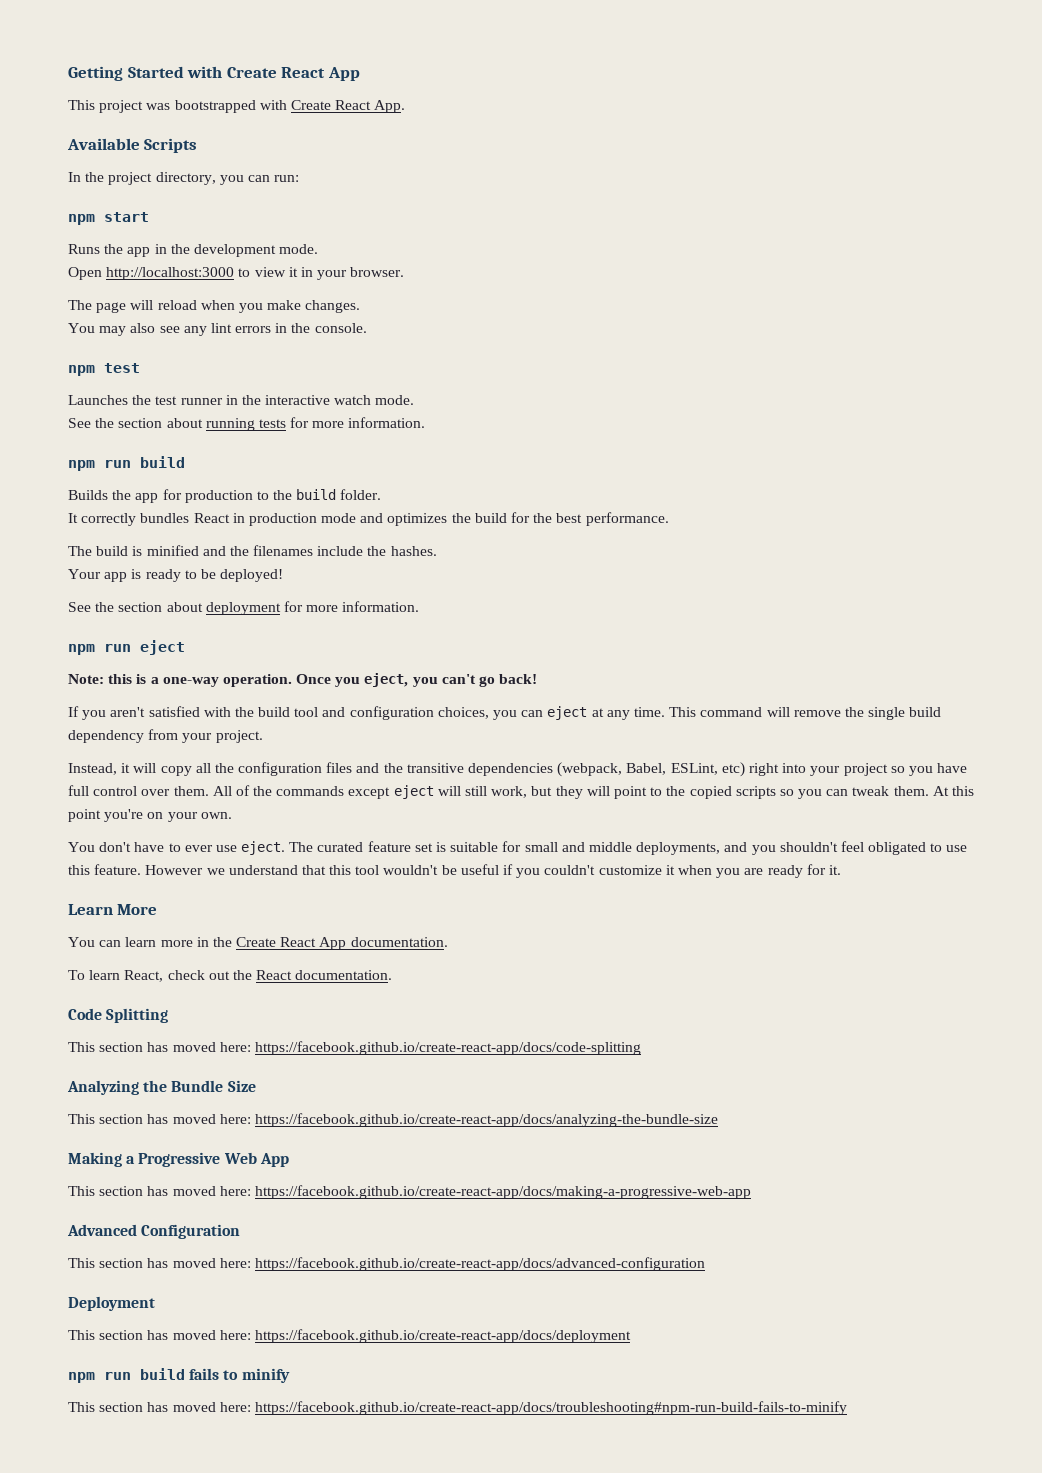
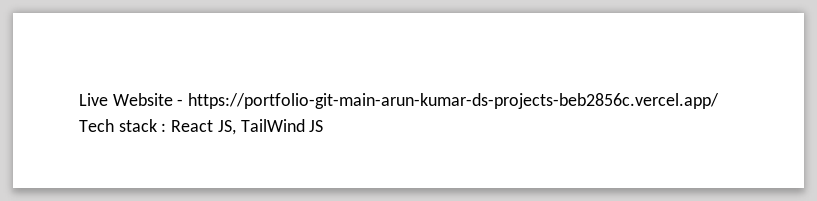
[68,66,360,81] [68,100,406,113] [67,138,198,153] [68,172,300,185] [68,212,149,225] [68,244,319,257] [68,267,405,280] [68,300,361,313] [68,323,367,336] [68,363,140,376] [68,395,415,405] [68,417,426,431] [68,456,185,471] [68,489,382,503] [68,512,669,526] [68,545,437,556] [68,569,284,582] [68,601,420,615] [68,640,185,655] [68,673,538,687] [68,706,942,720] [68,729,263,743] [68,762,968,777] [68,785,974,799] [68,809,232,822] [68,841,968,855] [68,864,841,878] [68,904,158,915] [68,937,448,950] [68,970,393,982] [68,1008,169,1023] [68,1041,641,1055] [67,1080,256,1095] [68,1113,718,1127] [68,1152,289,1167] [68,1185,751,1199] [67,1224,241,1239] [68,1257,705,1271] [68,1296,155,1311] [68,1329,631,1343] [68,1368,290,1383] [68,1401,847,1415] Getting Started with Create React App // This project was bootstrapped with Create React App. // Available Scripts // In the project directory, you can run: // npm start // Runs the app in the development mode. // Open http://localhost:3000 to view it in your browser. // The page will reload when you make changes. // You may also see any lint errors in the console. // npm test // Launches the test runner in the interactive watch mode. // See the section about running tests for more information. // npm run build // Builds the app for production to the build folder. // It correctly bundles React in production mode and optimizes the build for the best performance. // The build is minified and the filenames include the hashes. // Your app is ready to be deployed! // See the section about deployment for more information. // npm run eject // Note: this is a one-way operation. Once you eject, you can't go back! // If you aren't satisfied with the build tool and configuration choices, you can eject at any time. This command will remove the single build dependency from your project. // Instead, it will copy all the configuration files and the transitive dependencies (webpack, Babel, ESLint, etc) right into your project so you have full control over them. All of the commands except eject will still work, but they will point to the copied scripts so you can tweak them. At this point you're on your own. // You don't have to ever use eject. The curated feature set is suitable for small and middle deployments, and you shouldn't feel obligated to use this feature. However we understand that this tool wouldn't be useful if you couldn't customize it when you are ready for it. // Learn More // You can learn more in the Create React App documentation. // To learn React, check out the React documentation. // Code Splitting // This section has moved here: https://facebook.github.io/create-react-app/docs/code-splitting // Analyzing the Bundle Size // This section has moved here: https://facebook.github.io/create-react-app/docs/analyzing-the-bundle-size // Making a Progressive Web App // This section has moved here: https://facebook.github.io/create-react-app/docs/making-a-progressive-web-app // Advanced Configuration // This section has moved here: https://facebook.github.io/create-react-app/docs/advanced-configuration // Deployment // This section has moved here: https://facebook.github.io/create-react-app/docs/deployment // npm run build fails to minify // This section has moved here: https://facebook.github.io/create-react-app/docs/troubleshooting#npm-run-build-fails-to-minify -> [79,93,720,109] [79,119,324,135] Live Website - https://portfolio-git-main-arun-kumar-ds-projects-beb2856c.vercel.app/ Tech stack : React JS, TailWind JS

